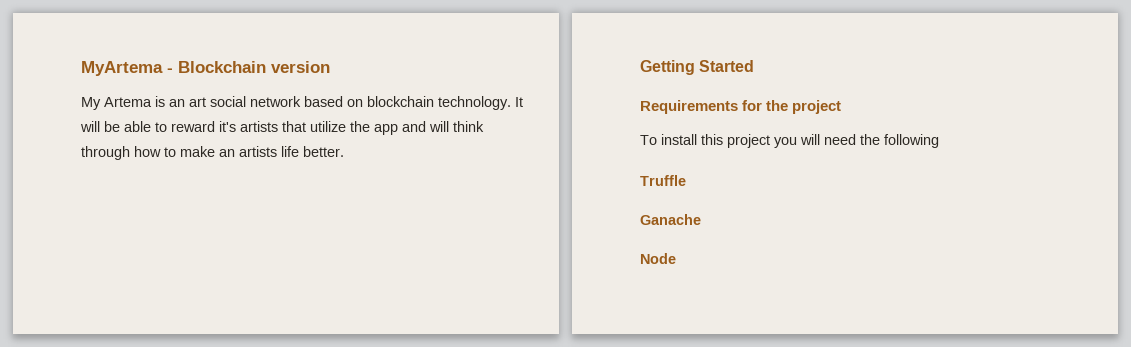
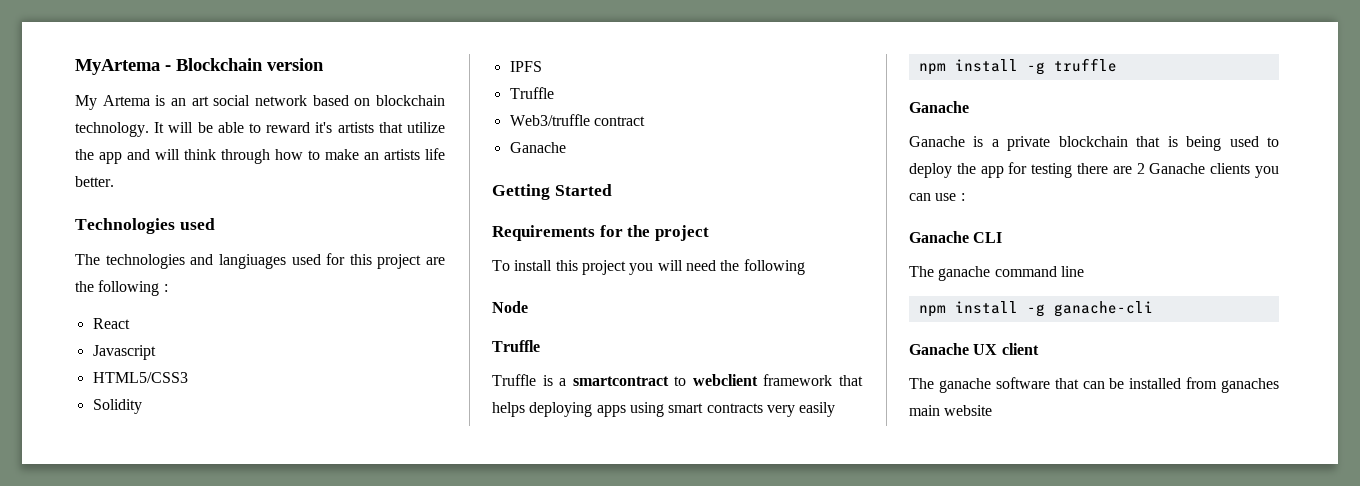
(344, 151) none -> [75,218,215,234] [75,253,445,269] [75,280,168,296] [92,318,130,329] [92,345,156,360] [92,372,188,383] [92,399,142,414] [509,61,542,72] [509,87,554,99] [509,114,645,126] [509,142,566,153] // Technologies used // The technologies and langiuages used for this project are the following : // React // Javascript // HTML5/CSS3 // Solidity // IPFS // Truffle // Web3/truffle contract // Ganache
[640,175,686,186] [640,214,701,225] [640,253,676,264] // Truffle // Ganache // Node -> [492,301,528,313] [492,340,540,352] [492,374,863,386] [492,402,836,417] [918,58,1117,75] [909,101,969,113] [909,136,1279,151] [909,162,1279,178] [909,193,965,201] [909,231,1003,243] [909,266,1084,281] [918,301,1153,317] [909,343,1039,355] [909,377,1279,393] [909,405,993,416] // Node // Truffle // Truffle is a smartcontract to webclient framework that helps deploying apps using smart contracts very easily // npm install -g truffle // Ganache // Ganache is a private blockchain that is being used to deploy the app for testing there are 2 Ganache clients you can use : // Ganache CLI // The ganache command line // npm install -g ganache-cli // Ganache UX client // The ganache software that can be installed from ganaches main website

